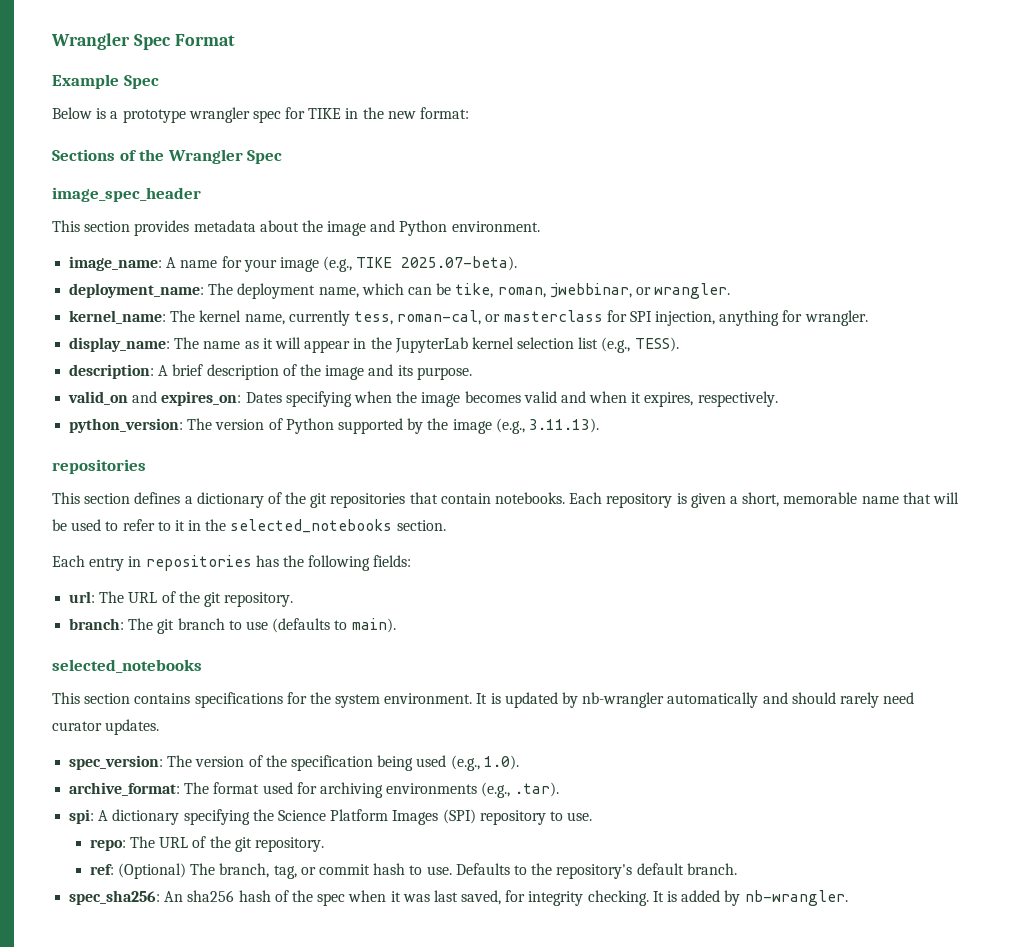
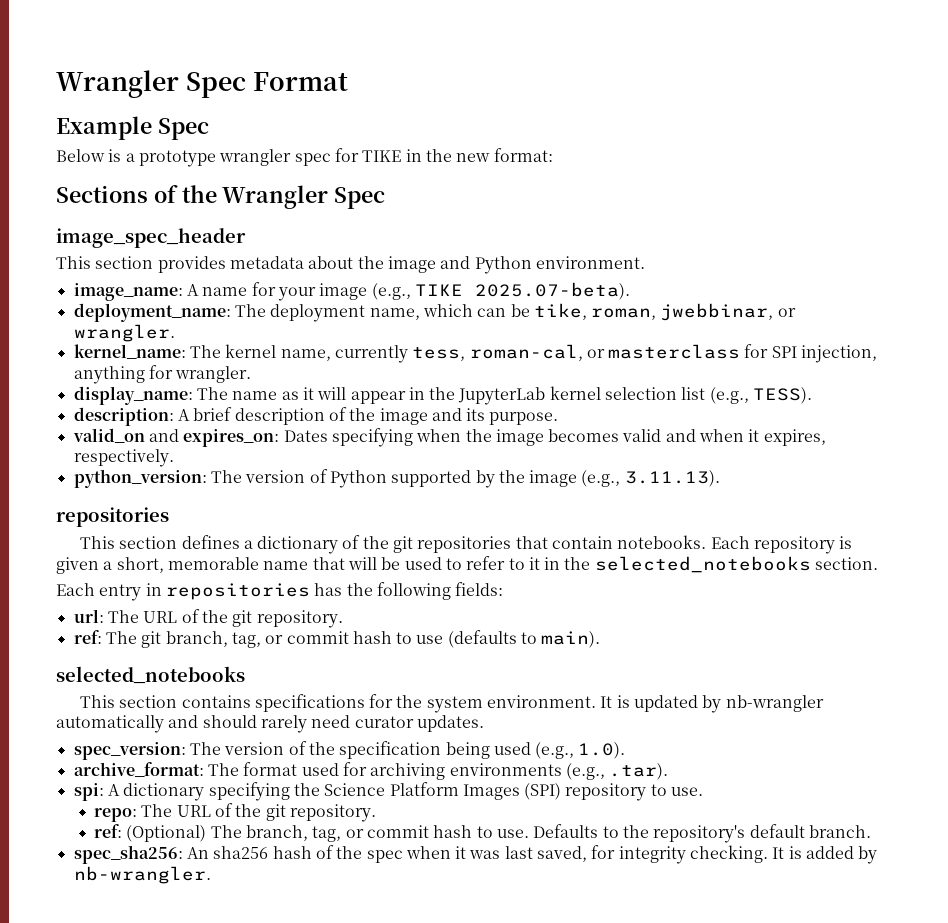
[69,618,125,630] branch: -> [73,630,102,644] ref:
[177,618,225,630] branch -> [165,631,392,648] branch, tag, or commit hash

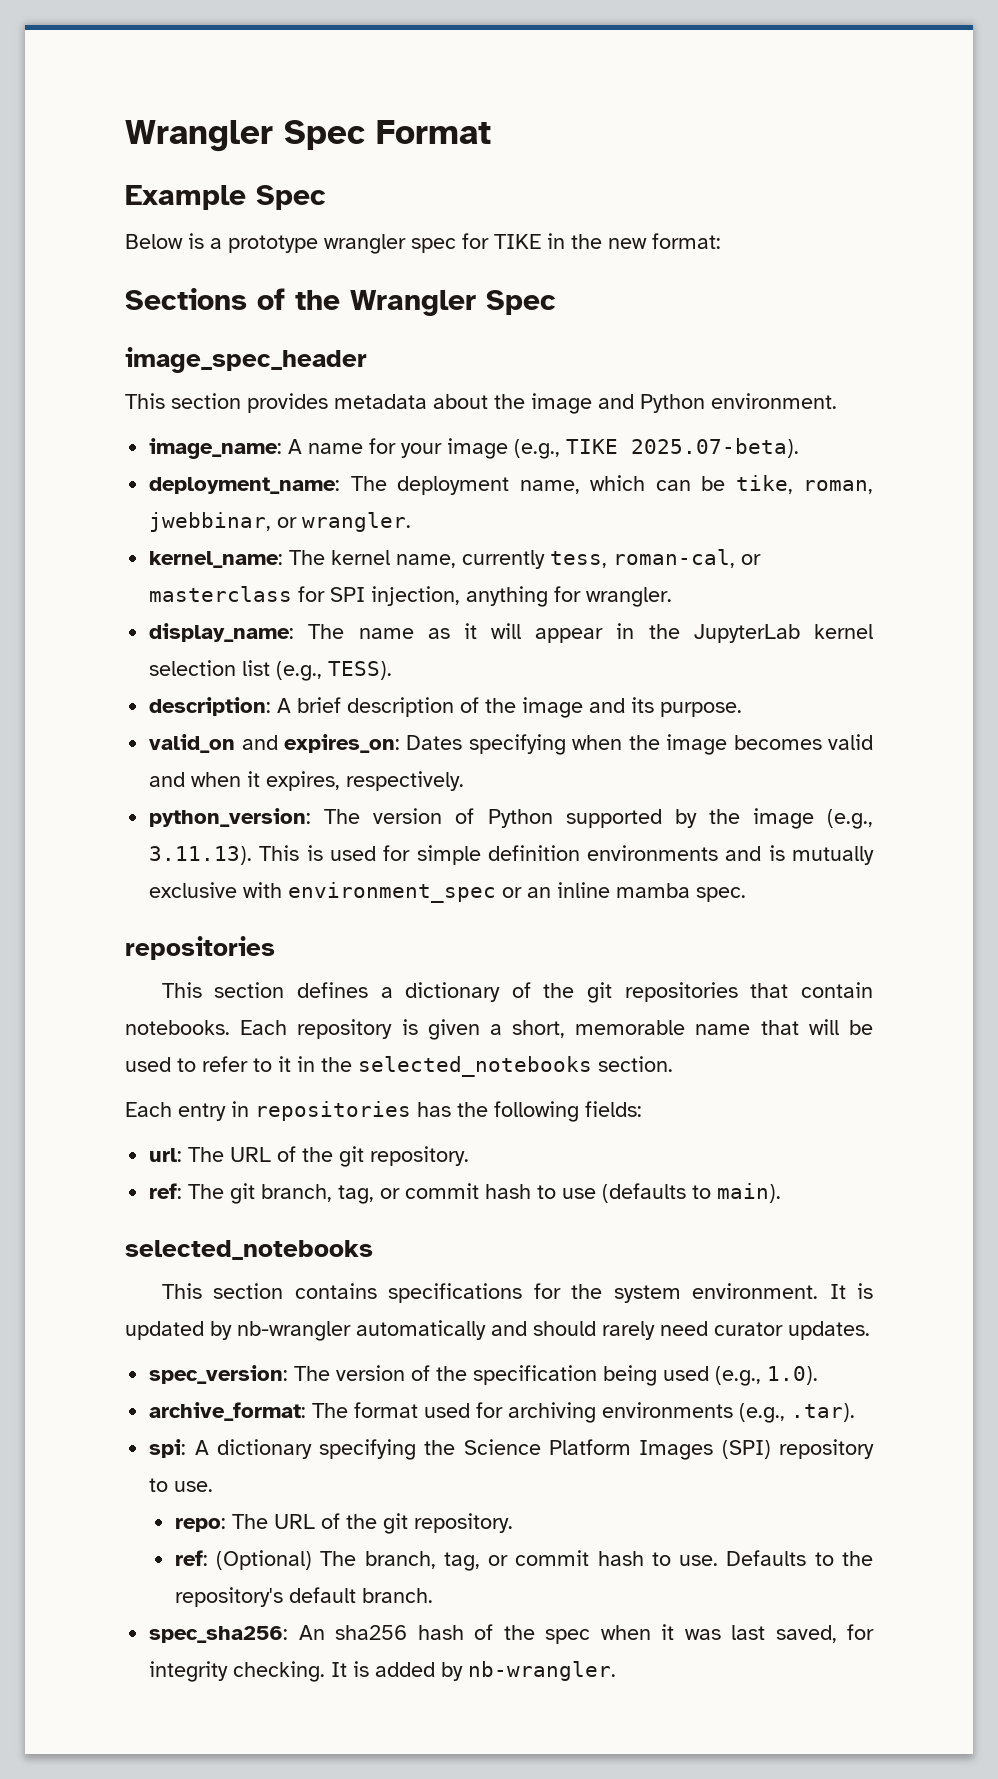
(720, 478) none -> [259,845,874,865] [149,882,747,903] This is used for simple definition environments and is mutually exclusive with environment_spec or an inline mamba spec.

